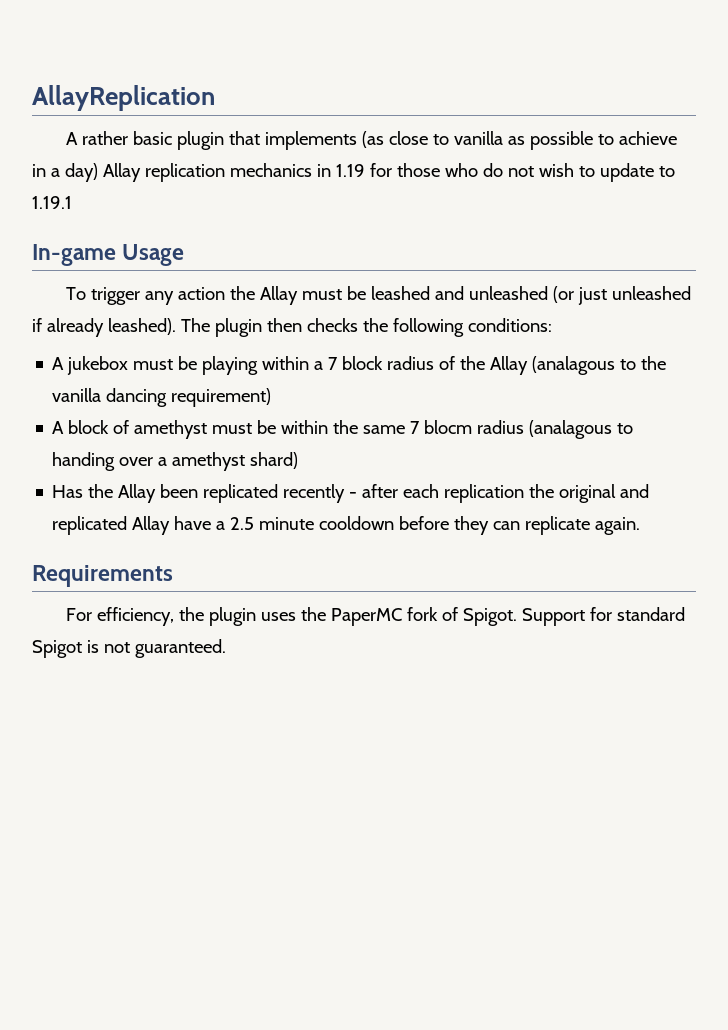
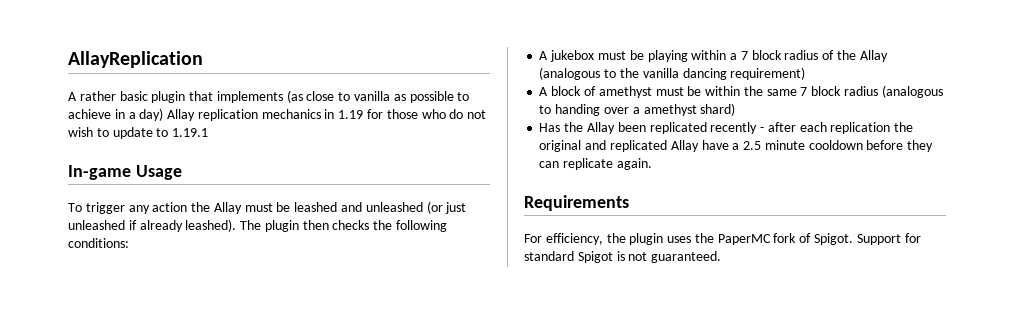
[532,356,616,375] (analagous -> [539,67,601,80] (analogous
[424,420,613,439] blocm radius (analagous -> [811,85,943,98] block radius (analogous

